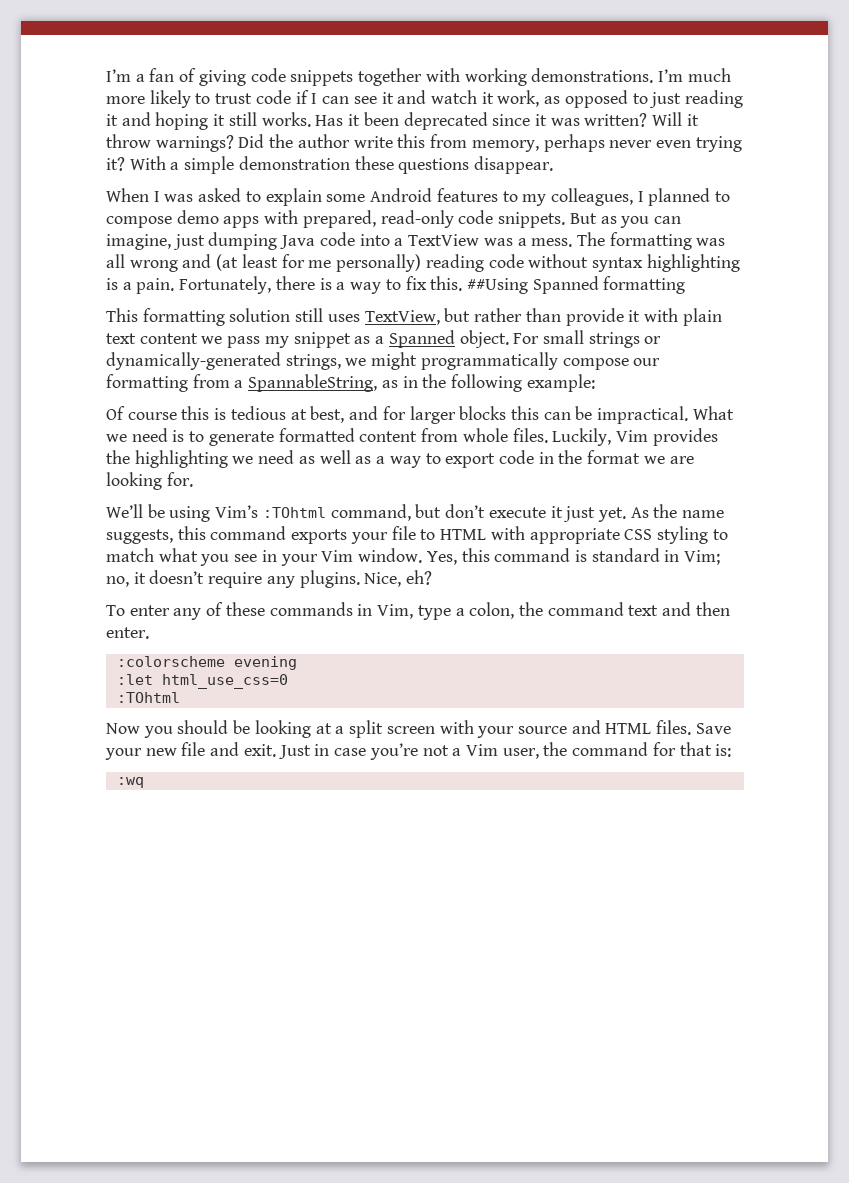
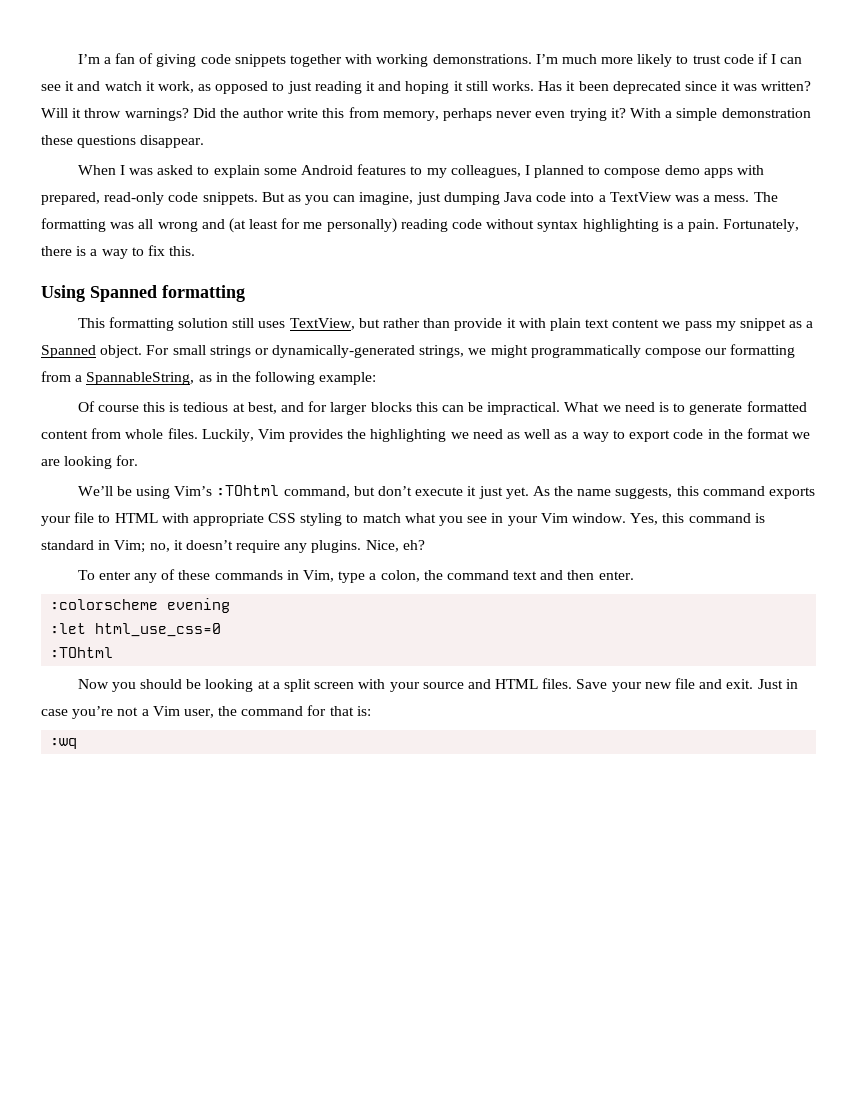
[466,278,528,294] ##Using -> [41,285,85,302] // Using

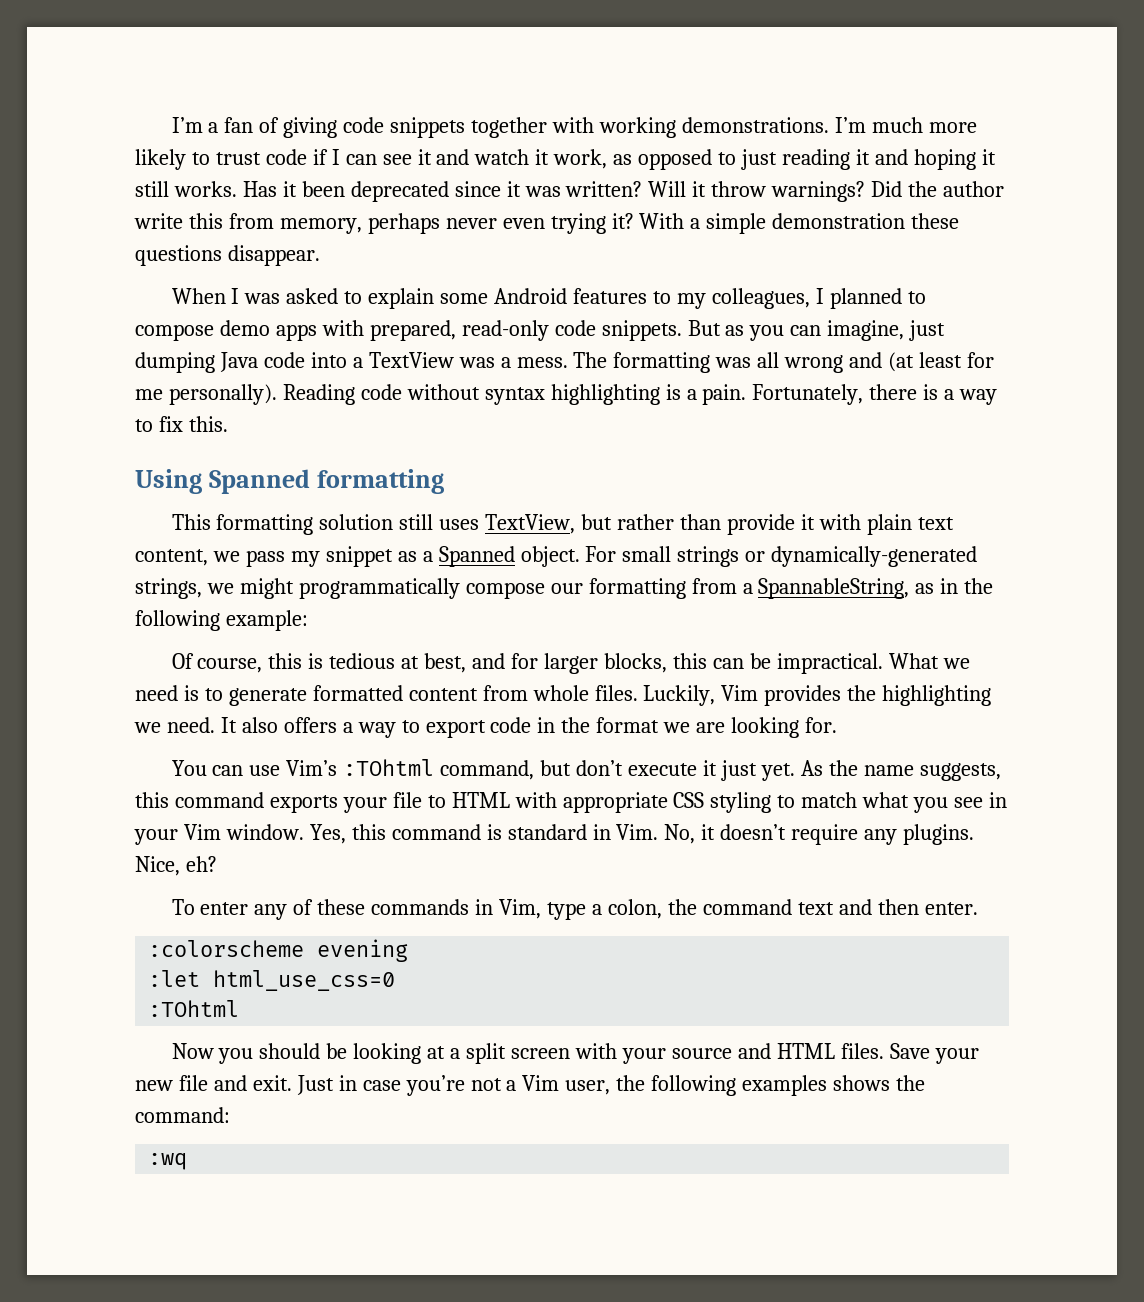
[326,218,448,233] personally) reading -> [168,384,355,405] personally). Reading
[612,319,660,328] content -> [135,549,208,566] content,
[97,405,139,412] course -> [197,658,263,673] course,
[370,402,412,412] blocks -> [603,653,667,673] blocks,
[472,429,568,439] need as well as -> [166,717,337,733] need. It also offers
[77,486,171,499] We’ll be using -> [171,760,281,776] You can use
[114,540,170,553] Vim; no, -> [616,824,696,844] Vim. No,
[241,705,371,716] command for that is: -> [651,1075,926,1096] [135,1107,230,1123] following examples shows the command:

